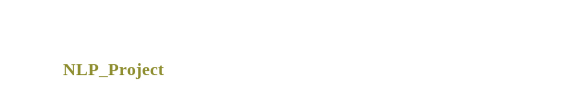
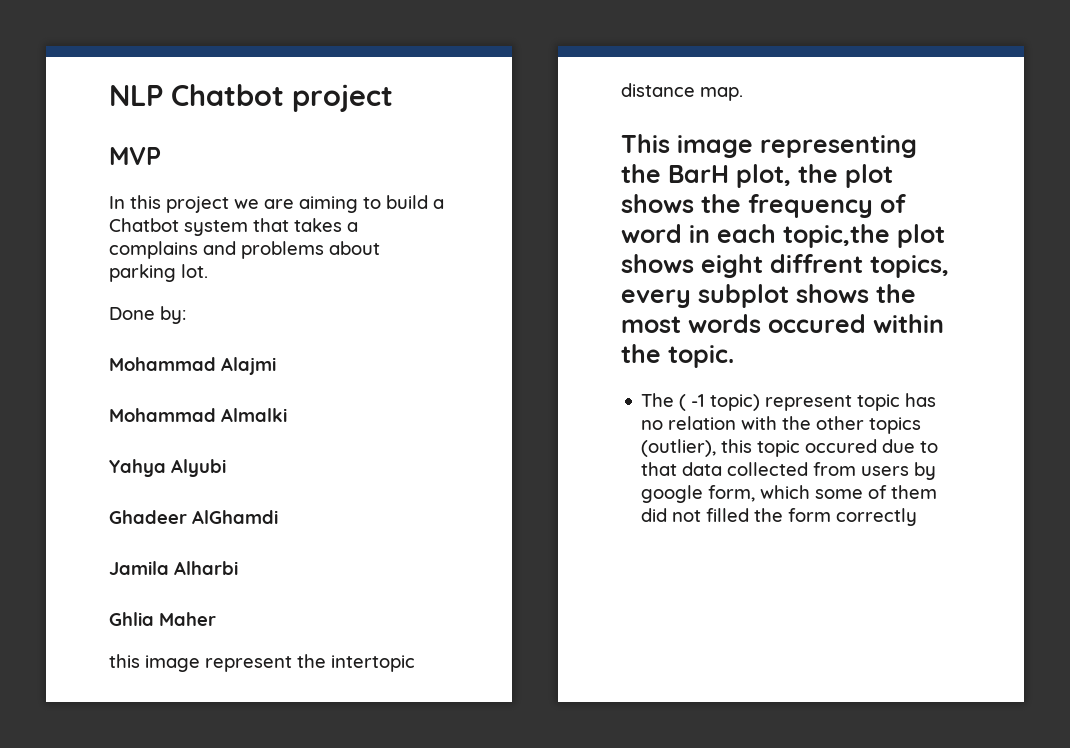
[63,63,165,80] NLP_Project -> [109,84,393,112] [109,147,161,165] [109,195,444,213] [109,218,358,236] [109,241,380,259] [109,264,208,282] [109,306,186,324] [109,357,276,375] [109,408,287,422] [109,459,226,477] [109,510,278,524] [109,561,238,575] [109,612,216,626] [109,654,415,672] [621,83,743,101] [621,134,917,158] [621,164,893,188] [621,194,906,218] [621,224,945,248] [621,254,949,278] [621,284,916,308] [621,314,944,333] [621,344,734,368] [641,393,937,411] [641,416,922,434] [641,439,939,457] [641,462,937,480] [641,485,938,503] [641,508,918,526] NLP Chatbot project // MVP // In this project we are aiming to build a Chatbot system that takes a complains and problems about parking lot. // Done by: // Mohammad Alajmi // Mohammad Almalki // Yahya Alyubi // Ghadeer AlGhamdi // Jamila Alharbi // Ghlia Maher // this image represent the intertopic distance map. // This image representing the BarH plot, the plot shows the frequency of word in each topic,the plot shows eight diffrent topics, every subplot shows the most words occured within the topic. // The ( -1 topic) represent topic has no relation with the other topics (outlier), this topic occured due to that data collected from users by google form, which some of them did not filled the form correctly

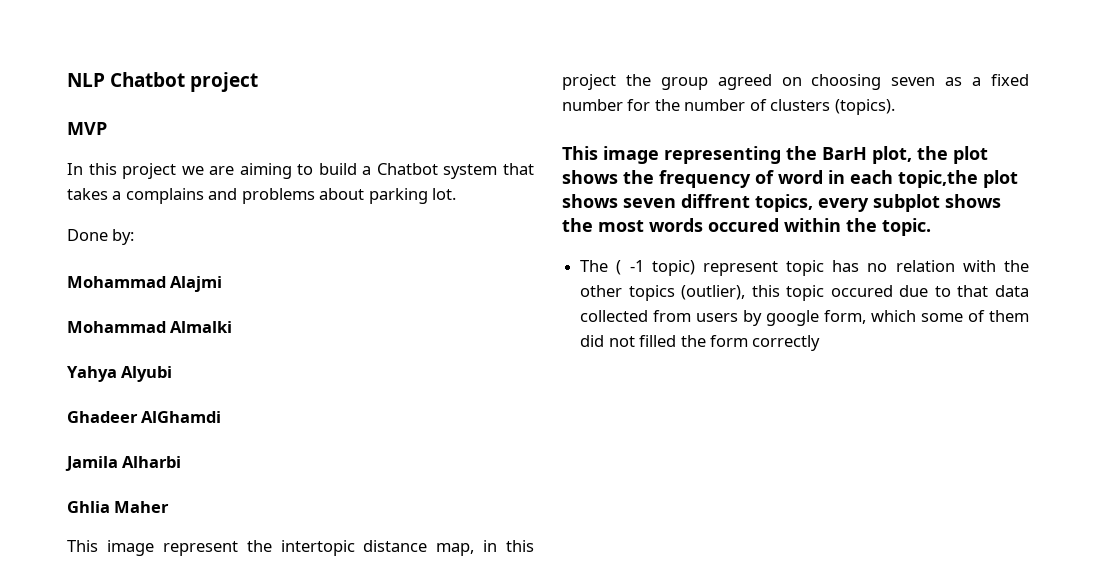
[109,654,140,668] this -> [67,540,98,552] This
[700,87,743,101] map. -> [436,540,534,556] [562,74,1029,90] [562,99,895,115] map, in this project the group agreed on choosing seven as a fixed number for the number of clusters (topics).
[701,254,763,278] eight -> [623,198,676,208] seven

